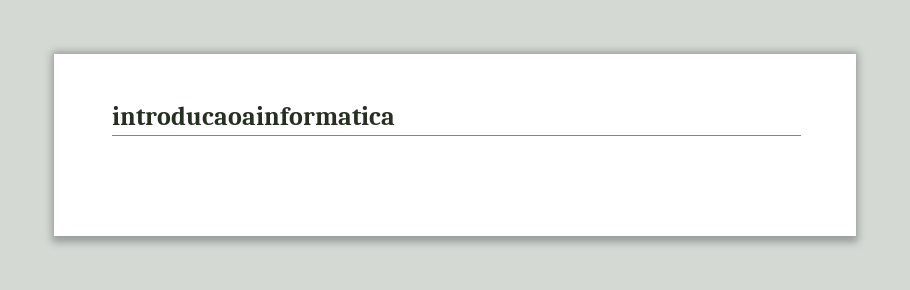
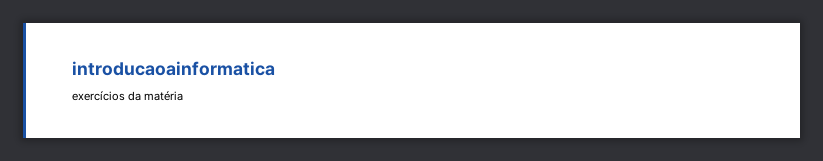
(395, 115) none -> [72,91,184,101] // exercícios da matéria

